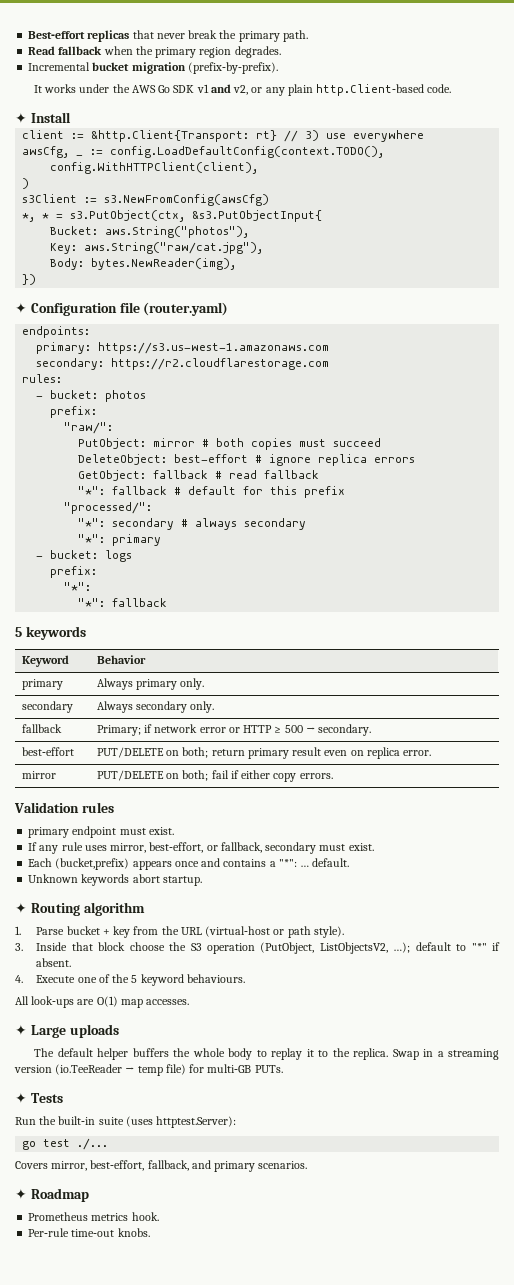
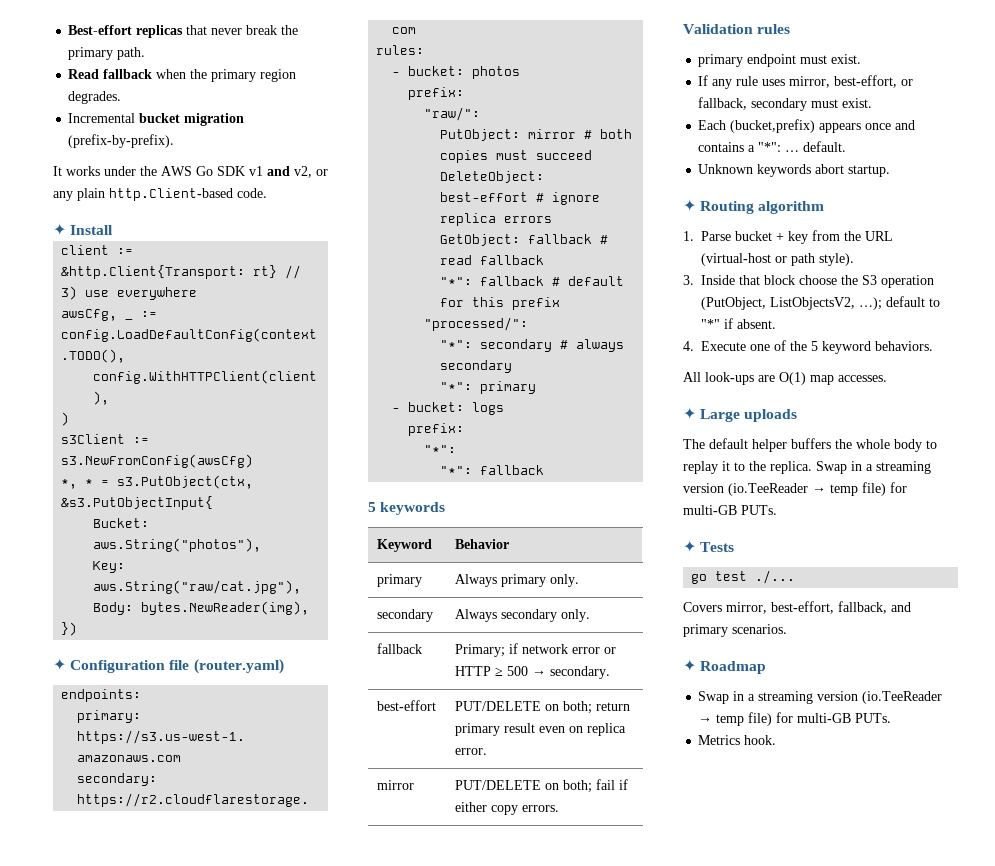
[186,974,245,983] behaviours. -> [875,341,933,351] behaviors.
[15,1116,237,1128] // Run the built‑in suite (uses httptest.Server): -> (735, 547) none
[28,1212,159,1221] [28,1228,150,1237] Prometheus metrics hook. // Per‑rule time‑out knobs. -> [698,691,943,704] [698,712,892,726] [698,735,777,745] Swap in a streaming version (io.TeeReader → temp file) for multi‑GB PUTs. // Metrics hook.

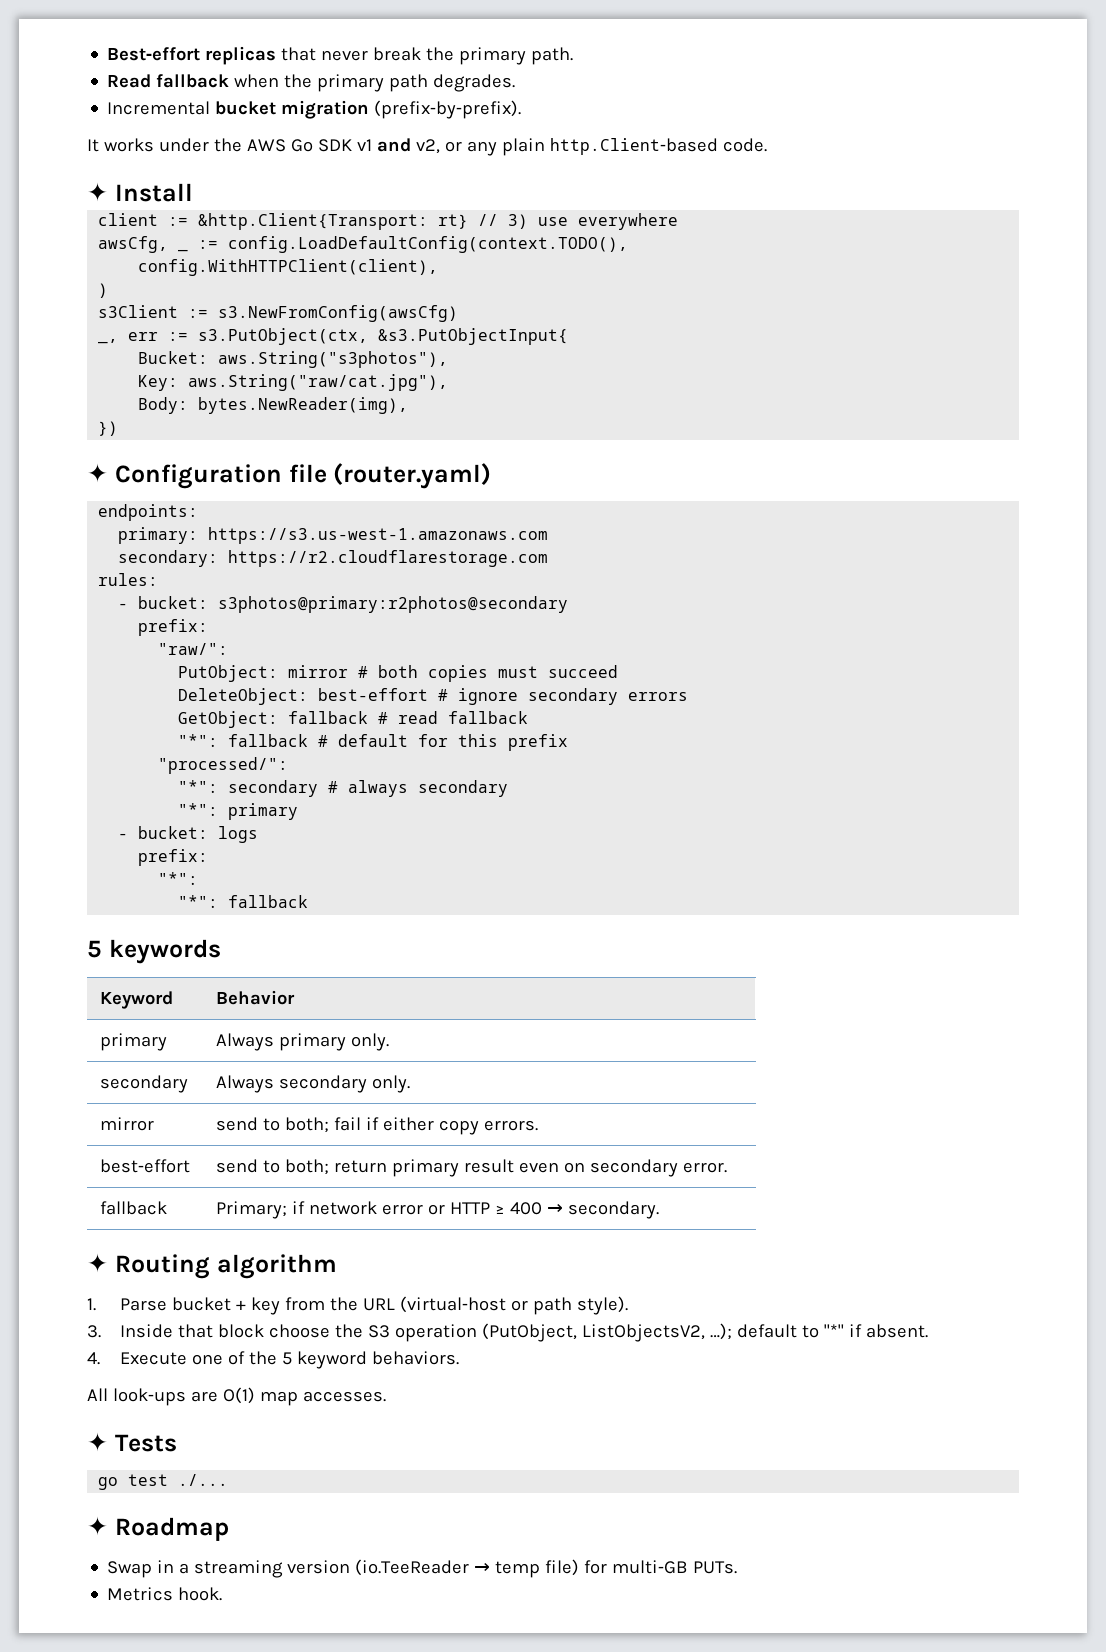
[260,69,297,82] region -> [389,74,429,92] path
[61,479,110,489] *, * = -> [98,332,189,344] _, err :=
[93,538,262,552] aws.String("photos"), -> [218,351,449,368] aws.String("s3photos"),
[472,66,521,79] photos -> [218,596,569,613] s3photos@primary:r2photos@secondary
[440,213,497,226] replica -> [528,688,619,705] secondary
(591, 615) none -> [99,1117,154,1131] [215,1117,538,1135] [99,1159,190,1173] [215,1159,727,1177] // mirror | send to both; fail if either copy errors. // best‑effort | send to both; return primary result even on secondary error.
[507,666,529,676] 500 -> [509,1202,542,1215] 400
[377,700,437,711] [455,701,631,714] [455,723,627,736] [455,748,488,755] [377,780,415,790] [455,779,629,793] [455,802,560,815] [683,24,791,34] [698,54,862,67] [698,75,914,89] [698,97,873,111] [698,119,916,133] [698,141,847,152] [698,164,891,177] // best‑effort | PUT/DELETE on both; return primary result even on replica error. // mirror | PUT/DELETE on both; fail if either copy errors. // Validation rules // primary endpoint must exist. // If any rule uses mirror, best‑effort, or fallback, secondary must exist. // Each (bucket,prefix) appears once and contains a "*": … default. // Unknown keywords abort startup. -> (659, 1210) none
[683,407,798,422] [683,438,937,452] [683,461,931,474] [683,482,907,496] [683,505,777,515] // ✦ Large uploads // The default helper buffers the whole body to replay it to the replica. Swap in a streaming version (io.TeeReader → temp file) for multi‑GB PUTs. -> (386, 1396) none
[683,601,911,614] [683,624,787,637] // Covers mirror, best‑effort, fallback, and primary scenarios. -> (229, 1480) none

